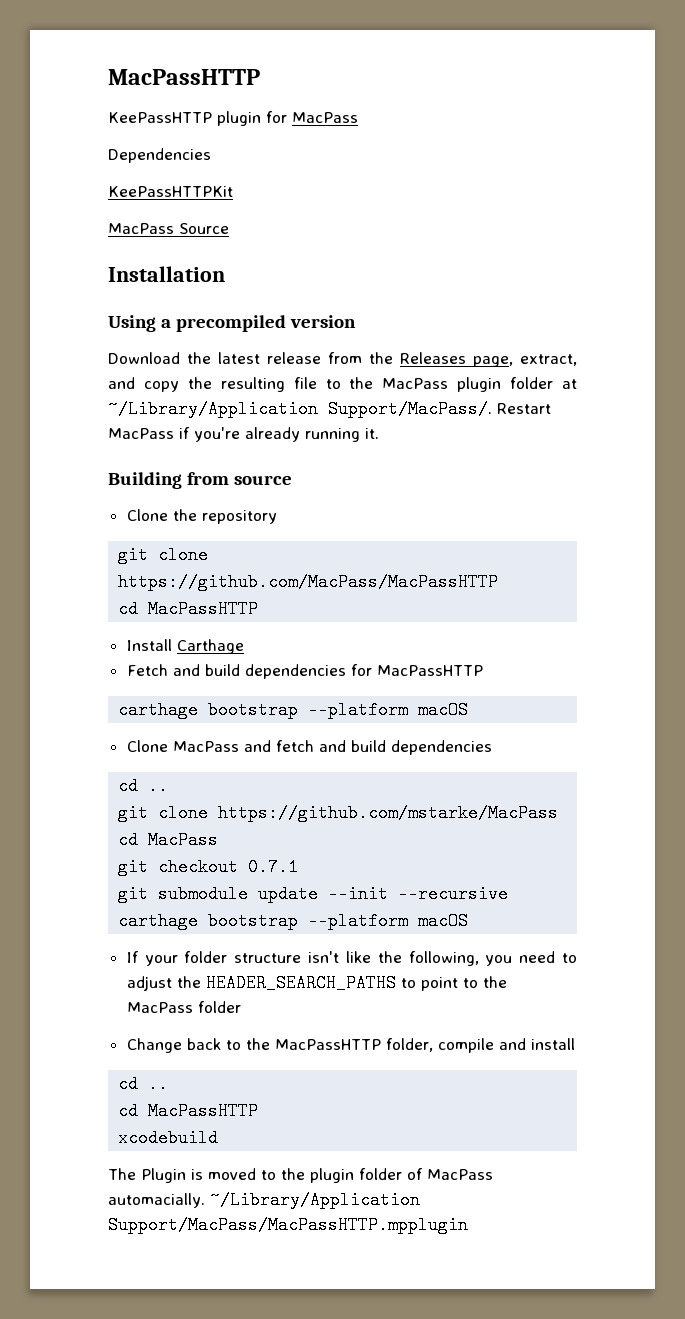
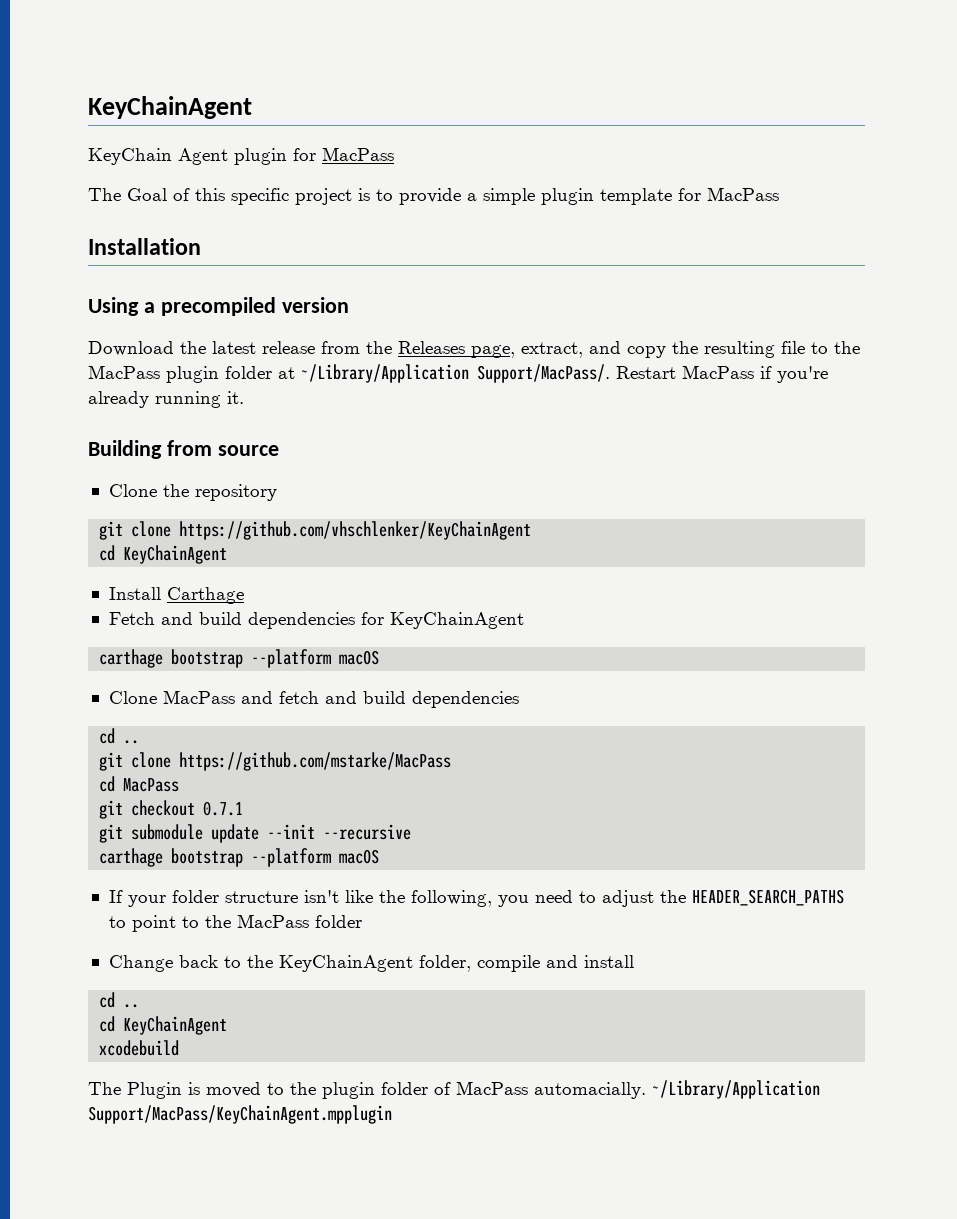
[108,69,260,85] [108,112,212,123] MacPassHTTP // KeePassHTTP -> [88,96,252,119] [88,148,228,165] KeyChainAgent // KeyChain Agent
[108,148,211,163] [108,186,233,197] [108,223,229,234] Dependencies // KeePassHTTPKit // MacPass Source -> [88,187,779,205] The Goal of this specific project is to provide a simple plugin template for MacPass
[118,573,499,591] [118,600,259,618] https://github.com/MacPass/MacPassHTTP // cd MacPassHTTP -> [179,521,532,540] [99,545,228,564] https://github.com/vhschlenker/KeyChainAgent // cd KeyChainAgent
[376,665,483,676] MacPassHTTP -> [389,612,524,629] KeyChainAgent
[274,1039,381,1050] MacPassHTTP -> [278,955,413,972] KeyChainAgent
[148,1102,259,1120] MacPassHTTP -> [123,1016,228,1035] KeyChainAgent
[108,1216,468,1234] Support/MacPass/MacPassHTTP.mpplugin -> [88,1105,392,1124] Support/MacPass/KeyChainAgent.mpplugin

